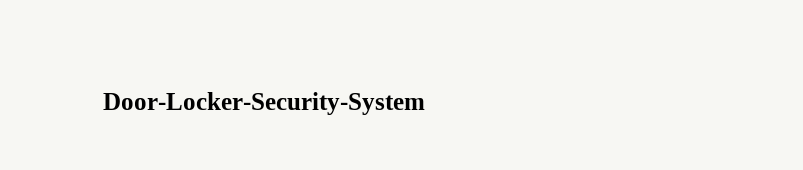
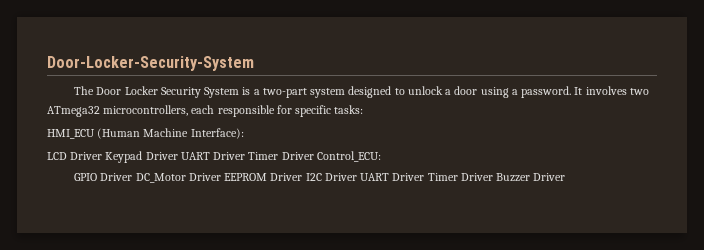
(425, 103) none -> [74,86,649,98] [47,105,364,117] [47,128,244,139] [47,151,381,163] [74,173,566,183] // The Door Locker Security System is a two-part system designed to unlock a door using a password. It involves two ATmega32 microcontrollers, each responsible for specific tasks: // HMI_ECU (Human Machine Interface): // LCD Driver Keypad Driver UART Driver Timer Driver Control_ECU: // GPIO Driver DC_Motor Driver EEPROM Driver I2C Driver UART Driver Timer Driver Buzzer Driver

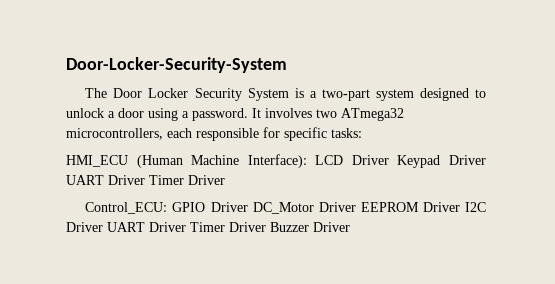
(244, 133) // -> (307, 161) none
(314, 156) none -> (225, 180) //
(381, 156) // -> (168, 208) none

